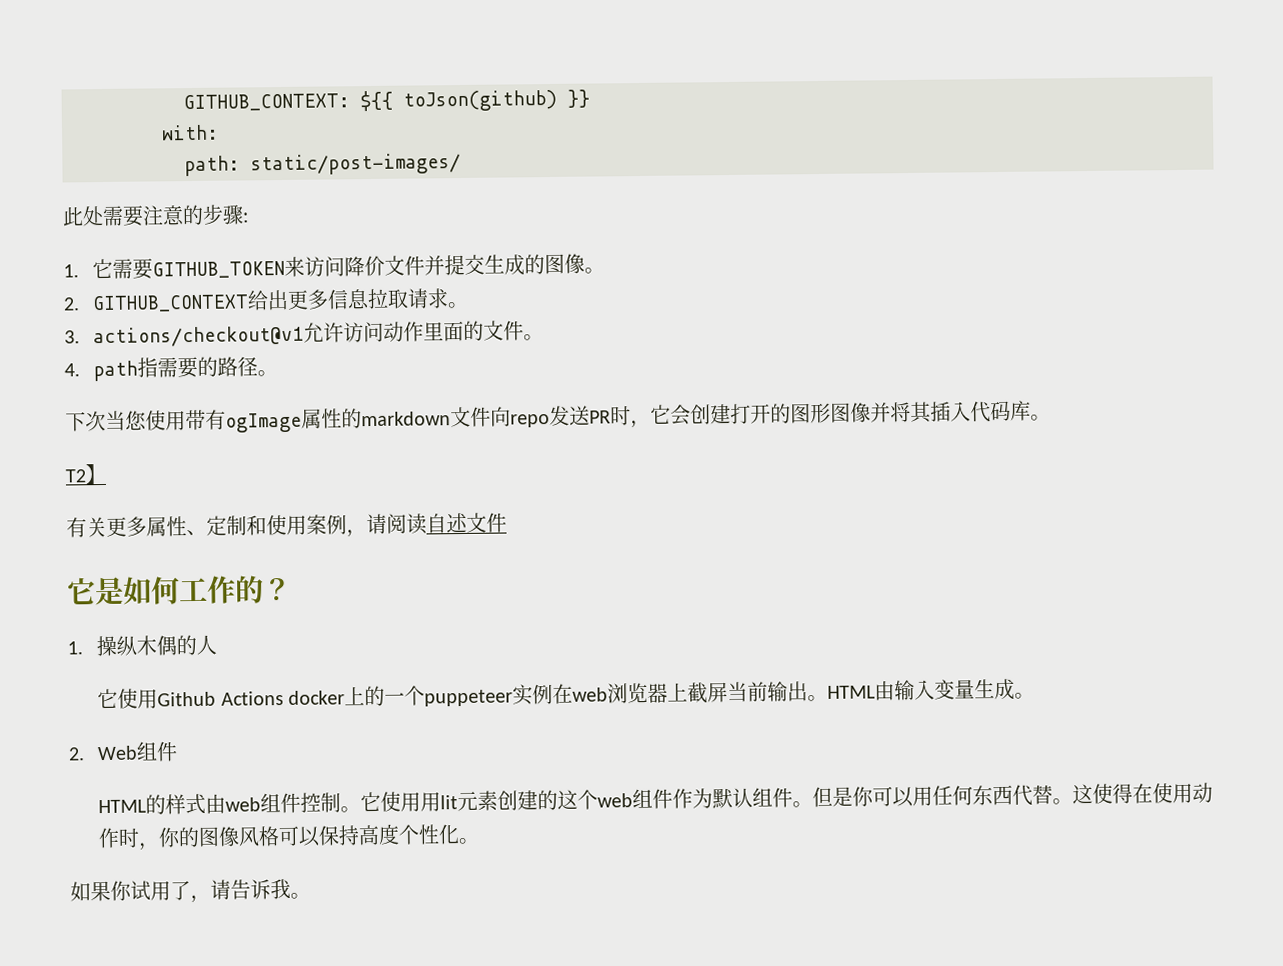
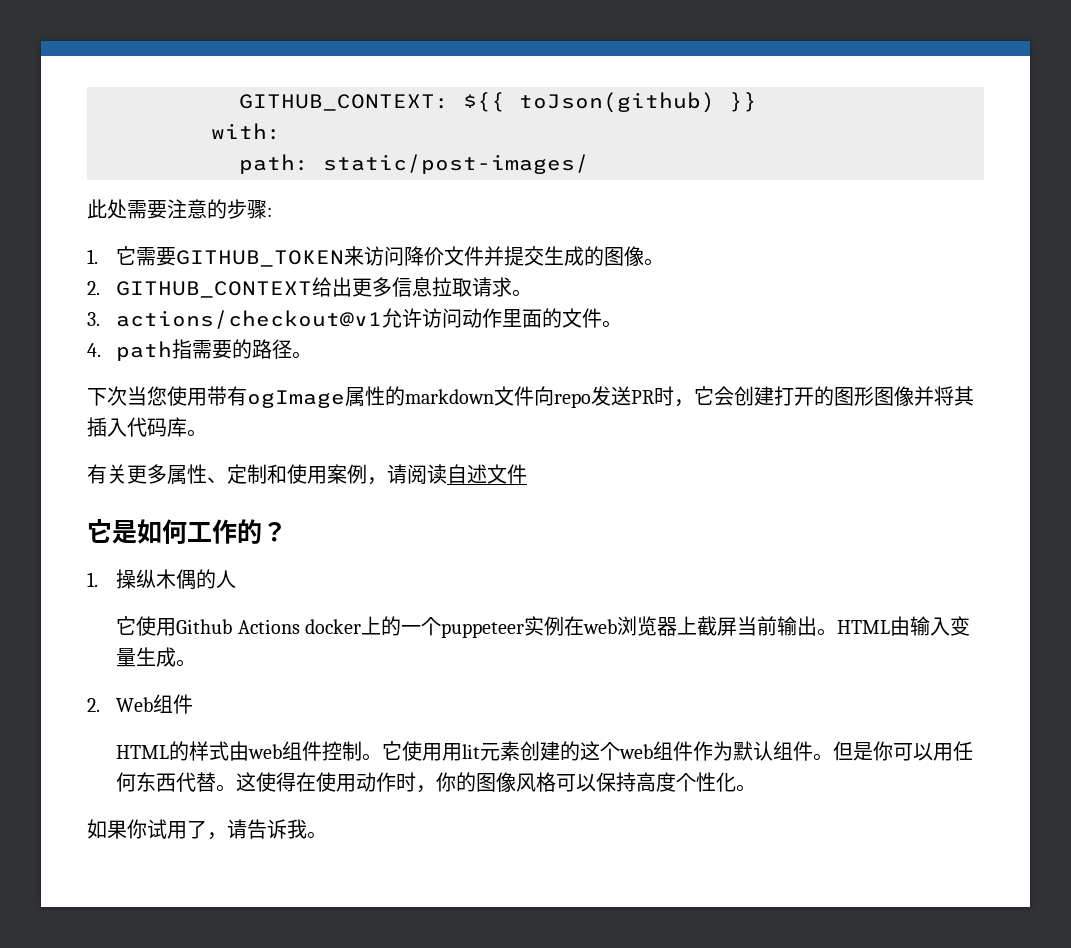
[65,463,106,485] // T2】 -> (207, 433) none

